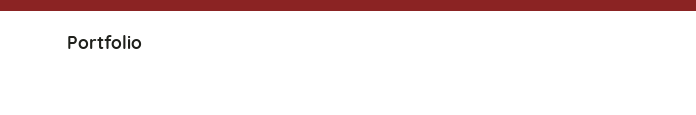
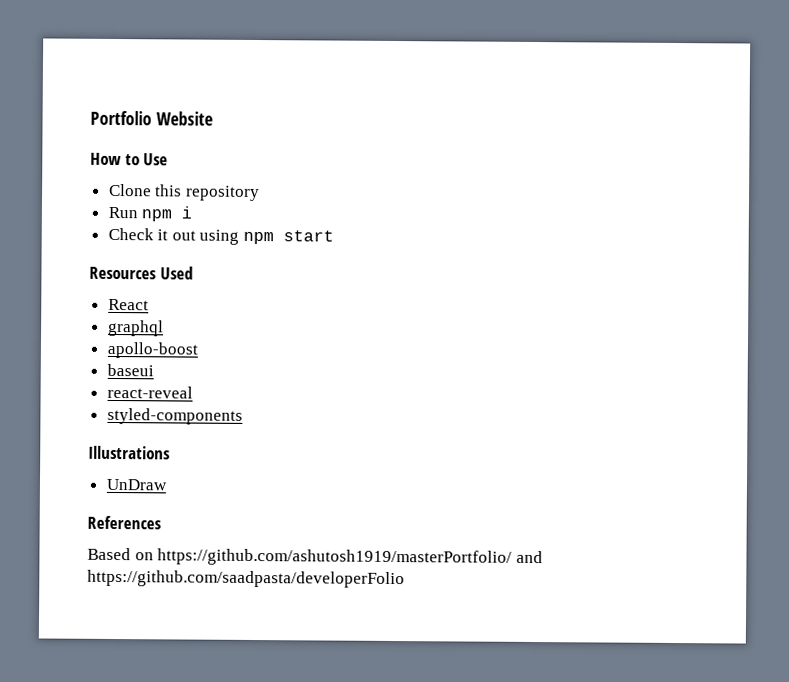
(142, 42) none -> [155,111,213,126] [90,152,169,166] [108,183,260,202] [107,206,193,222] [107,227,335,245] [89,266,193,280] [107,298,149,311] [107,319,164,337] [106,341,198,359] [106,363,154,377] [106,385,193,399] [106,407,243,425] [88,445,170,460] [105,478,168,491] [87,515,161,530] [87,547,543,567] [87,569,405,589] Website // How to Use // Clone this repository // Run npm i // Check it out using npm start // Resources Used // React // graphql // apollo-boost // baseui // react-reveal // styled-components // Illustrations // UnDraw // References // Based on https://github.com/ashutosh1919/masterPortfolio/ and https://github.com/saadpasta/developerFolio

